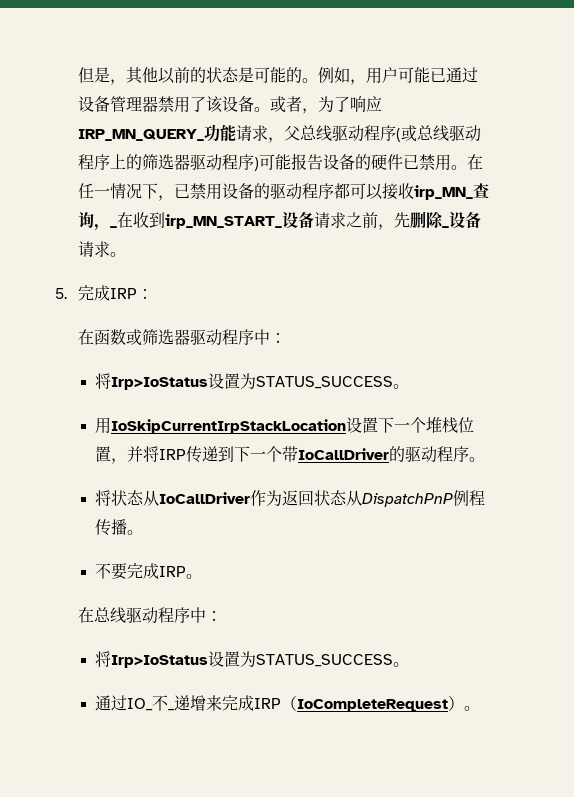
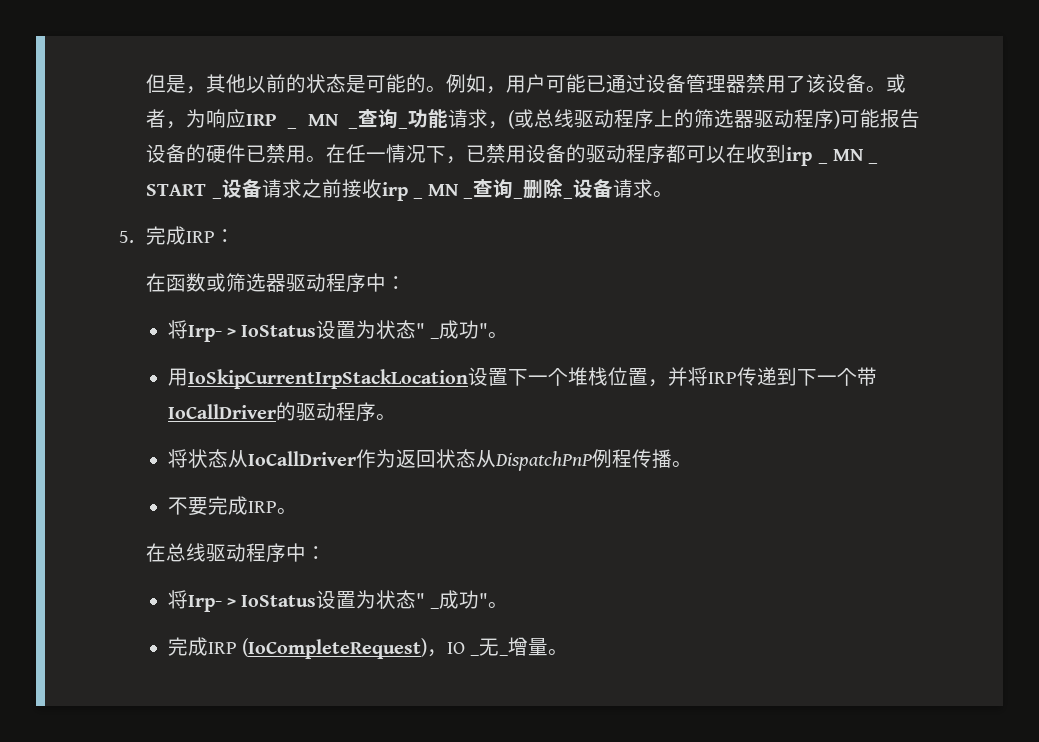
[333,96,382,112] [77,124,396,143] 了响应IRP_MN_QUERY_功能请求，父总线驱动程序 -> [206,109,278,128] [287,126,298,129] [307,114,338,126] [348,109,509,129] 响应IRP _ MN _查询_功能请求，
[381,183,489,200] [77,212,410,231] 接收irp_MN_查询，_在收到irp_MN_START_设备请求之前，先 -> [726,144,828,166] [832,149,863,161] [868,161,879,164] [146,184,207,196] [211,179,423,201] [428,184,459,196] [463,179,524,199] 在收到irp _ MN _ START _设备请求之前接收irp _ MN _查询_
[111,373,394,390] Irp>IoStatus设置为STATUS_SUCCESS -> [187,320,426,342] [430,320,489,339] Irp- > IoStatus设置为状态" _成功"
[111,651,410,668] [95,695,465,712] Irp>IoStatus设置为STATUS_SUCCESS。 // 通过IO_不_递增来完成IRP（IoCompleteRequest） -> [187,590,426,612] [430,590,509,609] [167,637,465,659] [470,637,549,656] Irp- > IoStatus设置为状态" _成功"。 // 完成IRP (IoCompleteRequest)，IO _无_增量

